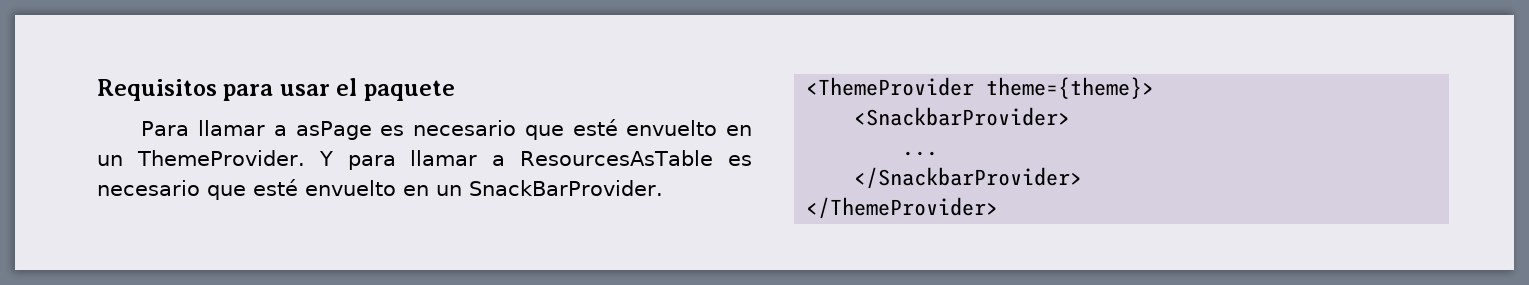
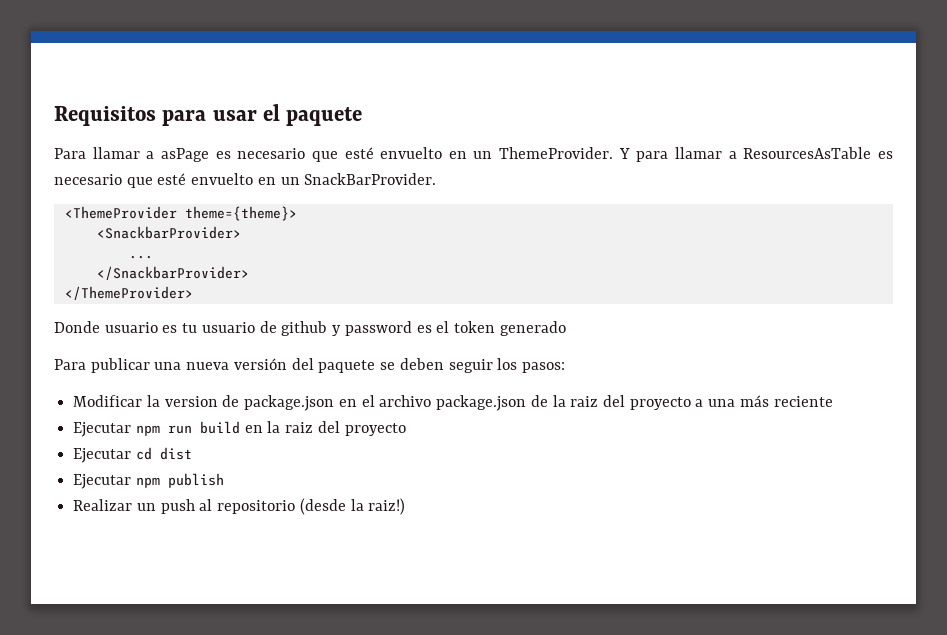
(999, 208) none -> [54,321,566,336] [54,358,565,373] [73,395,833,411] [73,421,406,437] [73,447,192,463] [73,473,224,489] [73,498,406,515] // Donde usuario es tu usuario de github y password es el token generado // Para publicar una nueva versión del paquete se deben seguir los pasos: // Modificar la version de package.json en el archivo package.json de la raiz del proyecto a una más reciente // Ejecutar npm run build en la raiz del proyecto // Ejecutar cd dist // Ejecutar npm publish // Realizar un push al repositorio (desde la raiz!)

